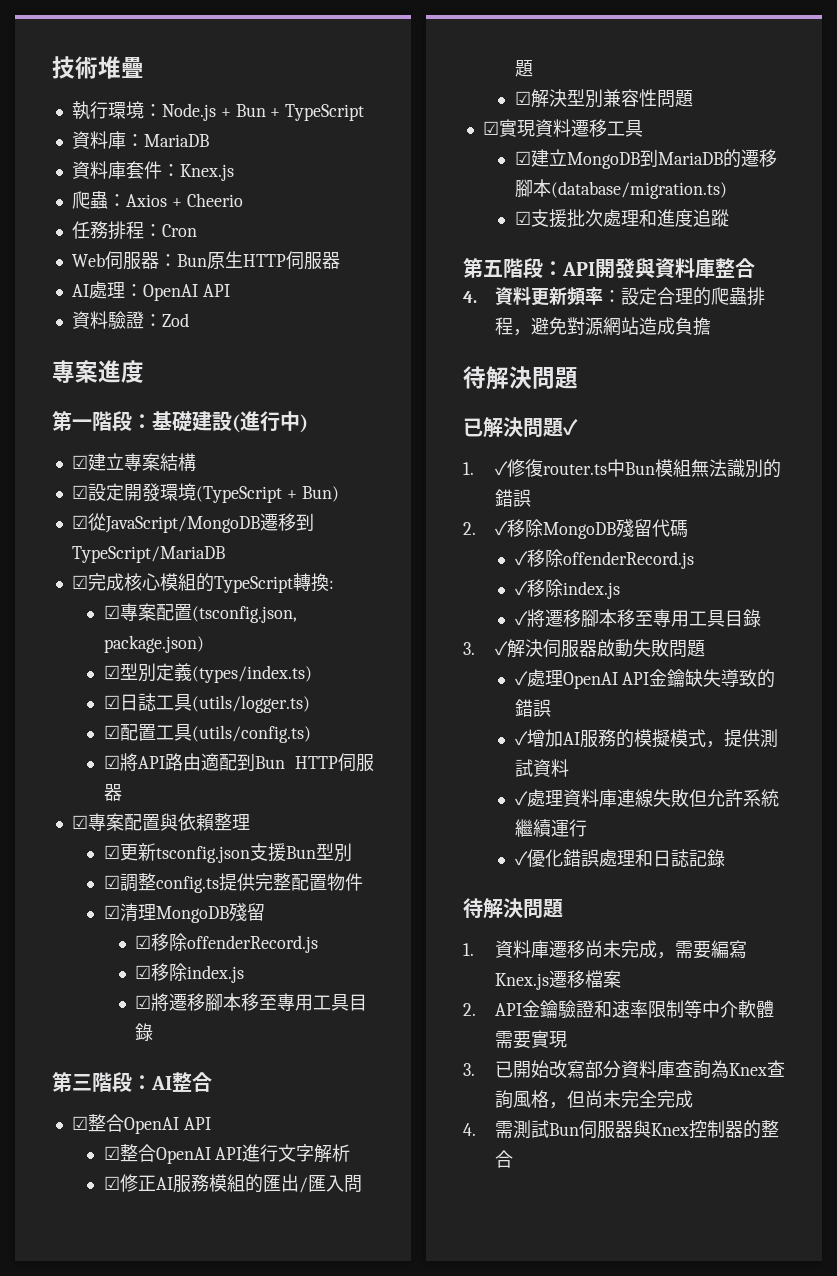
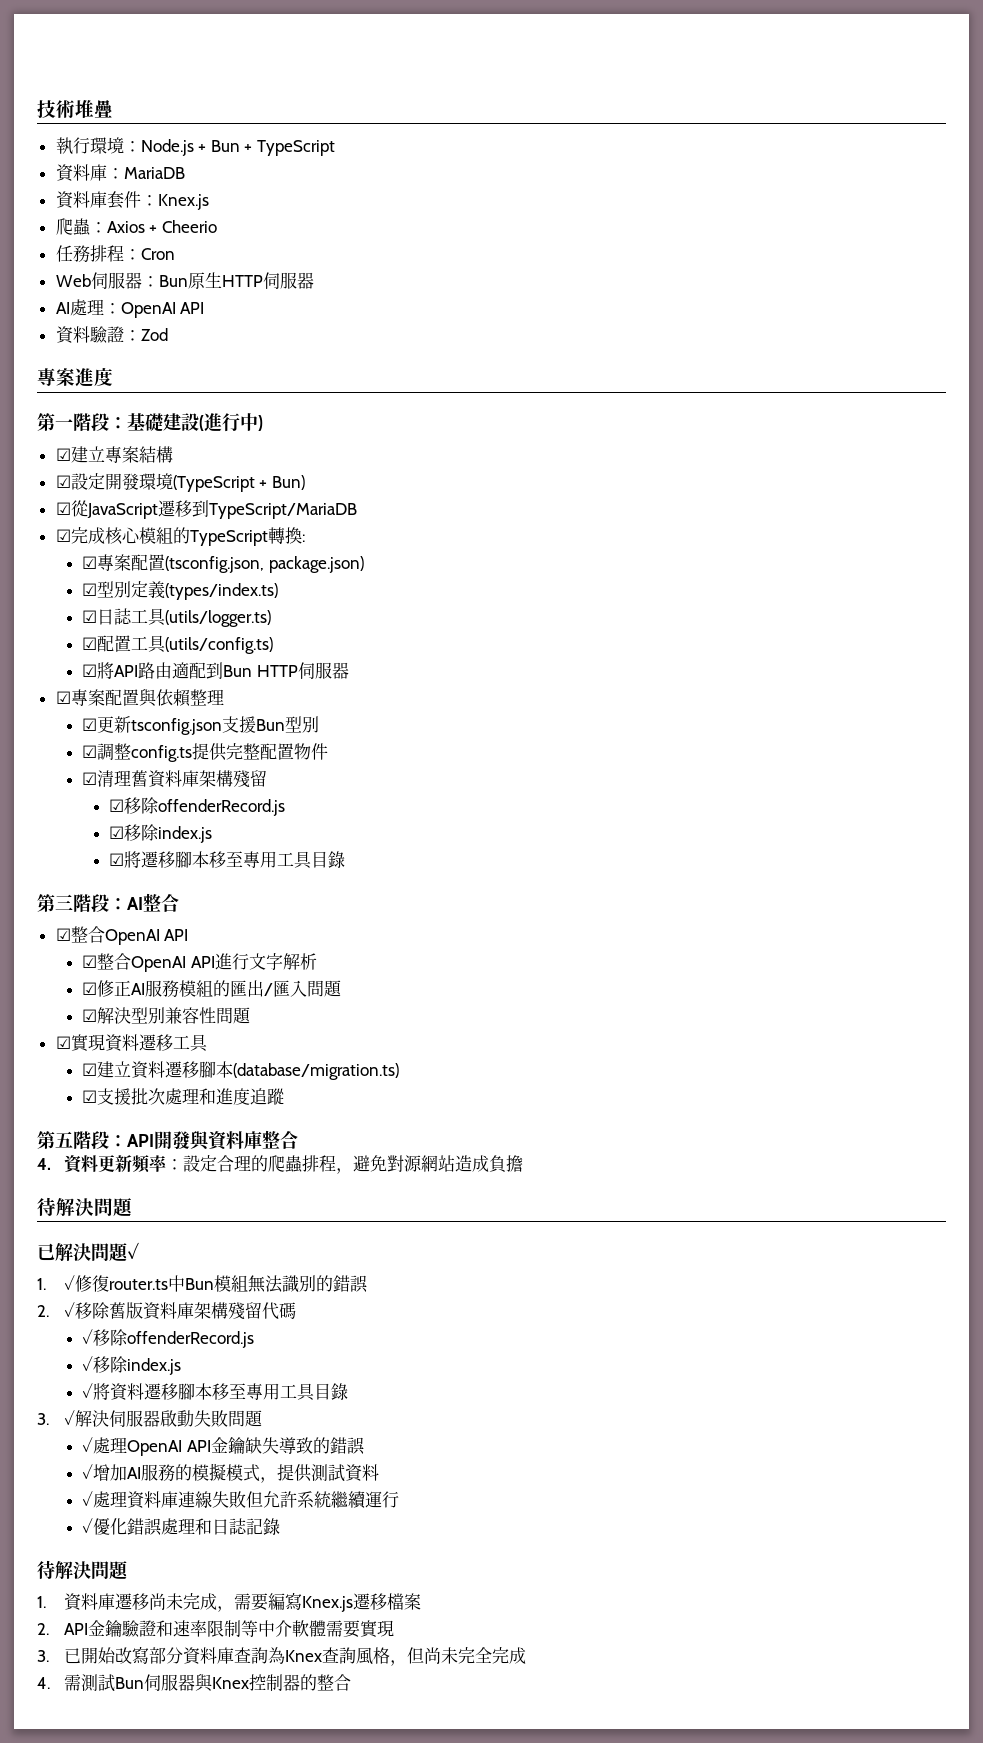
[104,516,260,533] JavaScript/MongoDB -> [86,503,158,519] JavaScript
[155,906,229,923] MongoDB -> [131,770,234,788] 舊資料庫架構
[566,149,741,169] MongoDB到MariaDB的 -> [131,1061,166,1079] 資料
[542,522,616,539] MongoDB -> [108,1302,228,1320] 舊版資料庫架構
(545, 618) none -> [110,1383,145,1401] 資料

